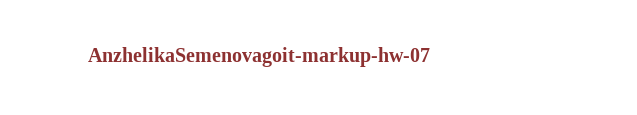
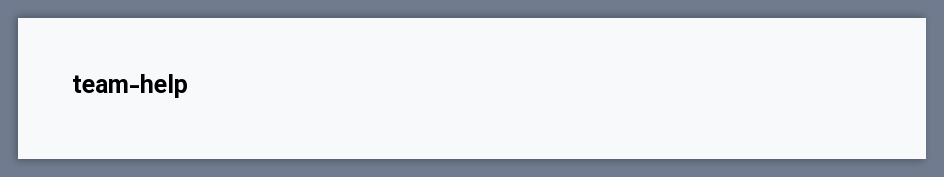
[88,47,430,67] AnzhelikaSemenovagoit-markup-hw-07 -> [72,74,188,98] team-help

